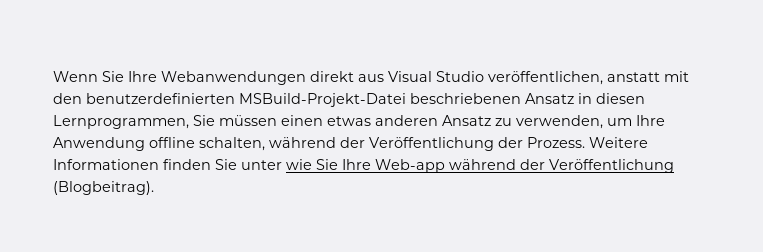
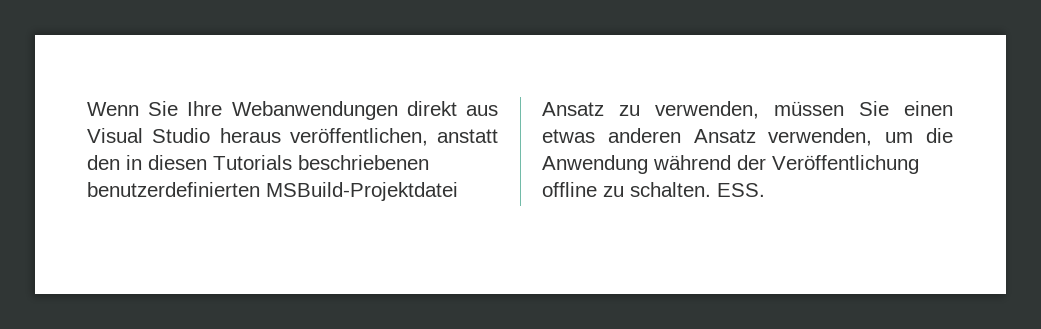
(484, 76) none -> [219,128,281,143] heraus
[664,71,689,82] [53,93,645,107] [53,115,277,129] mit den benutzerdefinierten MSBuild-Projekt-Datei beschriebenen Ansatz in diesen Lernprogrammen, Sie müssen -> [87,155,429,170] [87,182,458,201] [542,101,889,119] den in diesen Tutorials beschriebenen benutzerdefinierten MSBuild-Projektdatei Ansatz zu verwenden, müssen Sie
[495,118,512,126] zu -> (756, 136) none
[636,115,665,126] [53,137,648,151] [53,159,674,173] [53,181,154,195] Ihre Anwendung offline schalten, während der Veröffentlichung der Prozess. Weitere Informationen finden Sie unter wie Sie Ihre Web-app während der Veröffentlichung (Blogbeitrag). -> [926,128,953,143] [542,155,919,174] [542,182,765,197] die Anwendung während der Veröffentlichung offline zu schalten. ESS.

